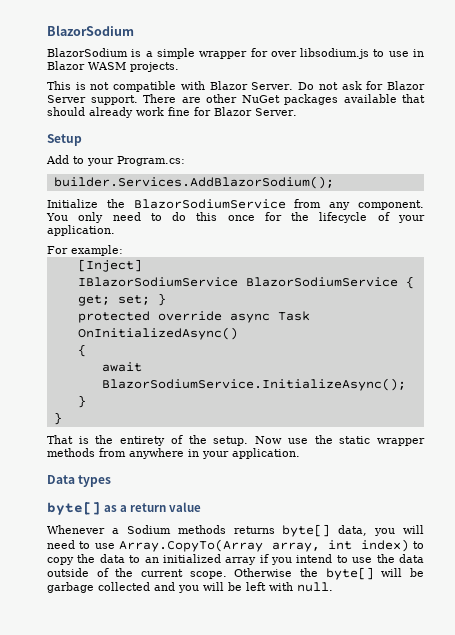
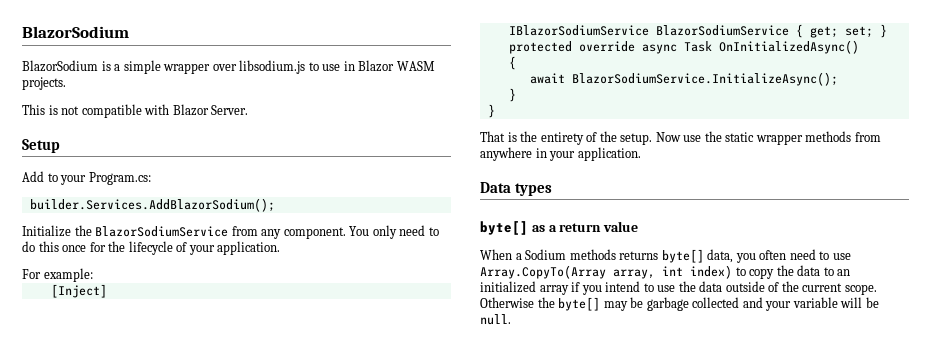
[250,48,268,57] for -> (211, 68) none
[298,81,426,90] [47,94,425,105] [47,107,297,118] Do not ask for Blazor Server support. There are other NuGet packages available that should already work fine for Blazor Server. -> (249, 110) none
[47,525,105,534] Whenever -> [480,249,512,260] When
[403,525,424,534] will -> [759,250,787,260] often
[381,568,403,577] will -> [603,301,628,311] may
[178,582,293,593] you will be left with -> [765,297,879,311] your variable will be

